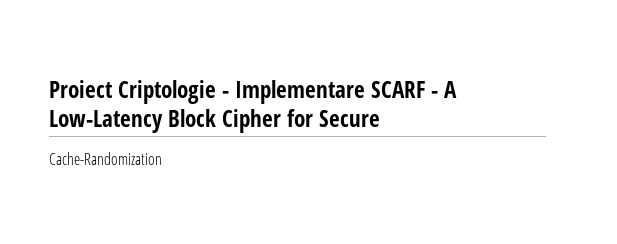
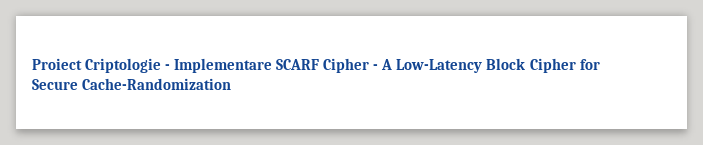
(426, 89) none -> [323,58,370,73] Cipher
(381, 118) // -> (78, 84) none

